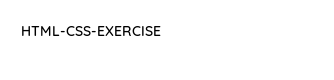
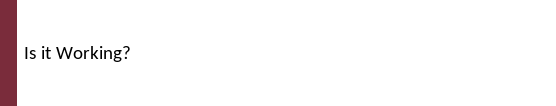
[21,26,161,36] HTML-CSS-EXERCISE -> [24,46,131,62] Is it Working?

